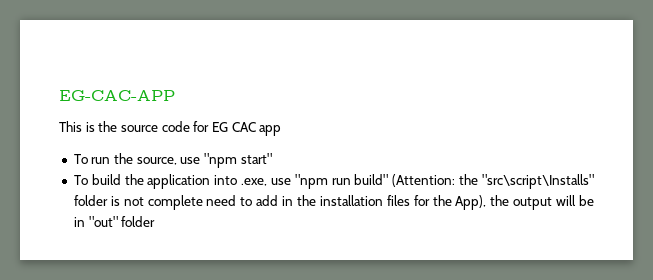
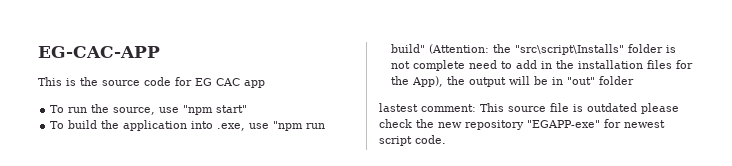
(156, 221) none -> [379,103,679,114] [379,119,665,130] [379,135,446,146] // lastest comment: This source file is outdated please check the new repository "EGAPP-exe" for newest script code.

